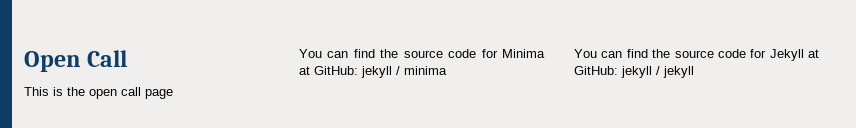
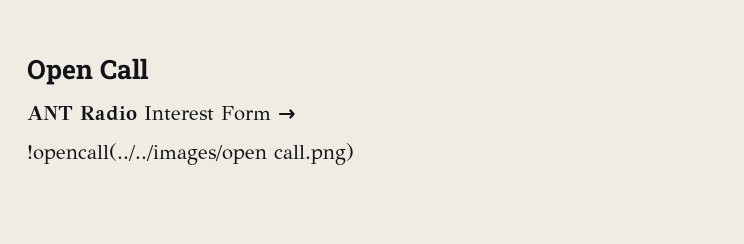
[24,87,173,99] [299,49,545,58] [299,66,447,78] [574,49,819,61] [574,66,694,78] This is the open call page // You can find the source code for Minima at GitHub: jekyll / minima // You can find the source code for Jekyll at GitHub: jekyll / jekyll -> [27,106,296,121] [27,143,354,165] ANT Radio Interest Form → // !opencall(../../images/open call.png)

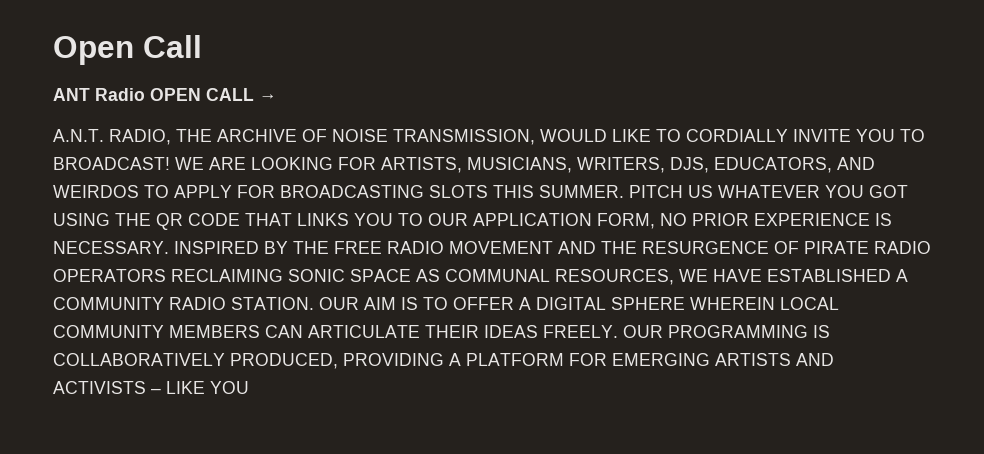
[144,106,271,121] Interest Form -> [150,88,254,101] OPEN CALL
[27,143,354,165] !opencall(../../images/open call.png) -> [53,129,925,145] [53,157,875,173] [53,185,908,198] [53,213,892,230] [53,241,931,254] [53,269,908,285] [53,297,839,310] [53,325,830,338] [53,353,834,369] [53,381,249,394] A.N.T. RADIO, THE ARCHIVE OF NOISE TRANSMISSION, WOULD LIKE TO CORDIALLY INVITE YOU TO BROADCAST! WE ARE LOOKING FOR ARTISTS, MUSICIANS, WRITERS, DJS, EDUCATORS, AND WEIRDOS TO APPLY FOR BROADCASTING SLOTS THIS SUMMER. PITCH US WHATEVER YOU GOT USING THE QR CODE THAT LINKS YOU TO OUR APPLICATION FORM, NO PRIOR EXPERIENCE IS NECESSARY. INSPIRED BY THE FREE RADIO MOVEMENT AND THE RESURGENCE OF PIRATE RADIO OPERATORS RECLAIMING SONIC SPACE AS COMMUNAL RESOURCES, WE HAVE ESTABLISHED A COMMUNITY RADIO STATION. OUR AIM IS TO OFFER A DIGITAL SPHERE WHEREIN LOCAL COMMUNITY MEMBERS CAN ARTICULATE THEIR IDEAS FREELY. OUR PROGRAMMING IS COLLABORATIVELY PRODUCED, PROVIDING A PLATFORM FOR EMERGING ARTISTS AND ACTIVISTS – LIKE YOU

